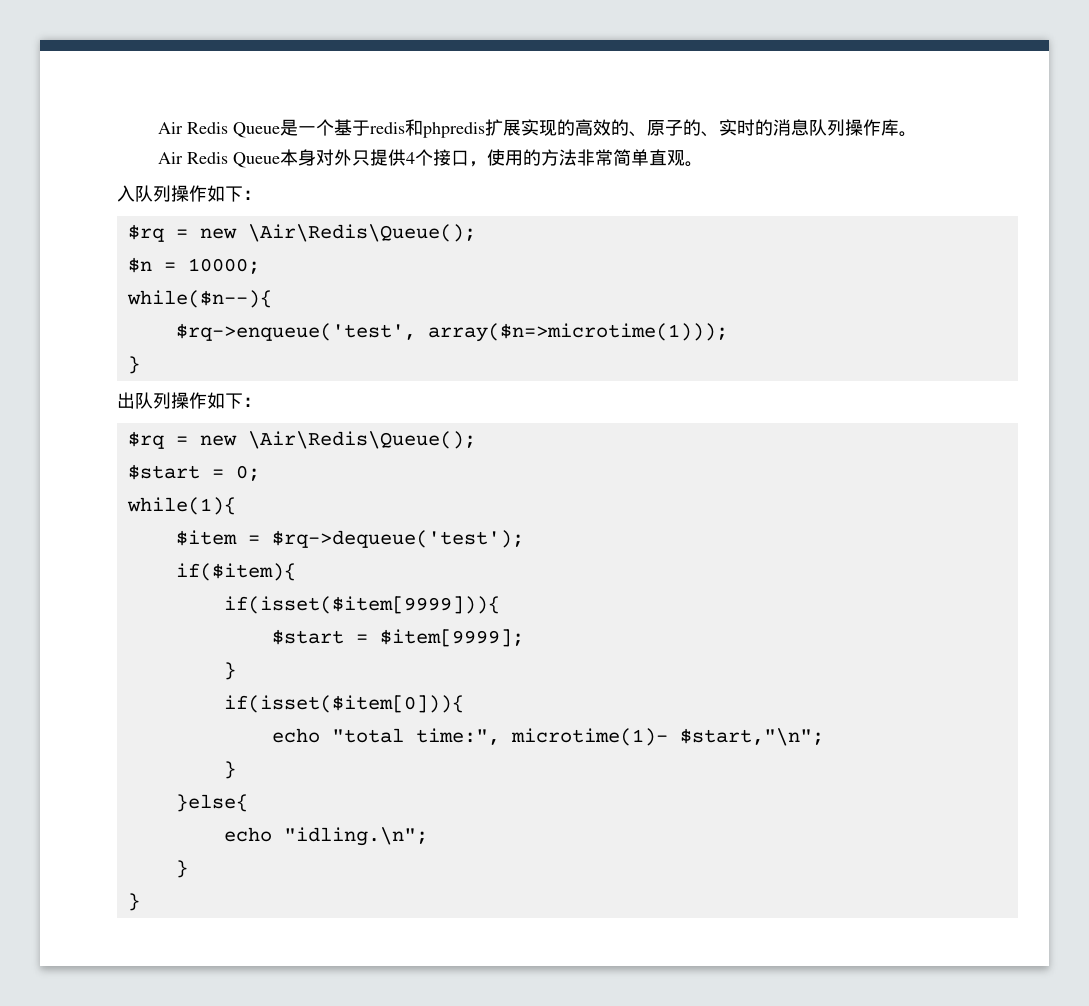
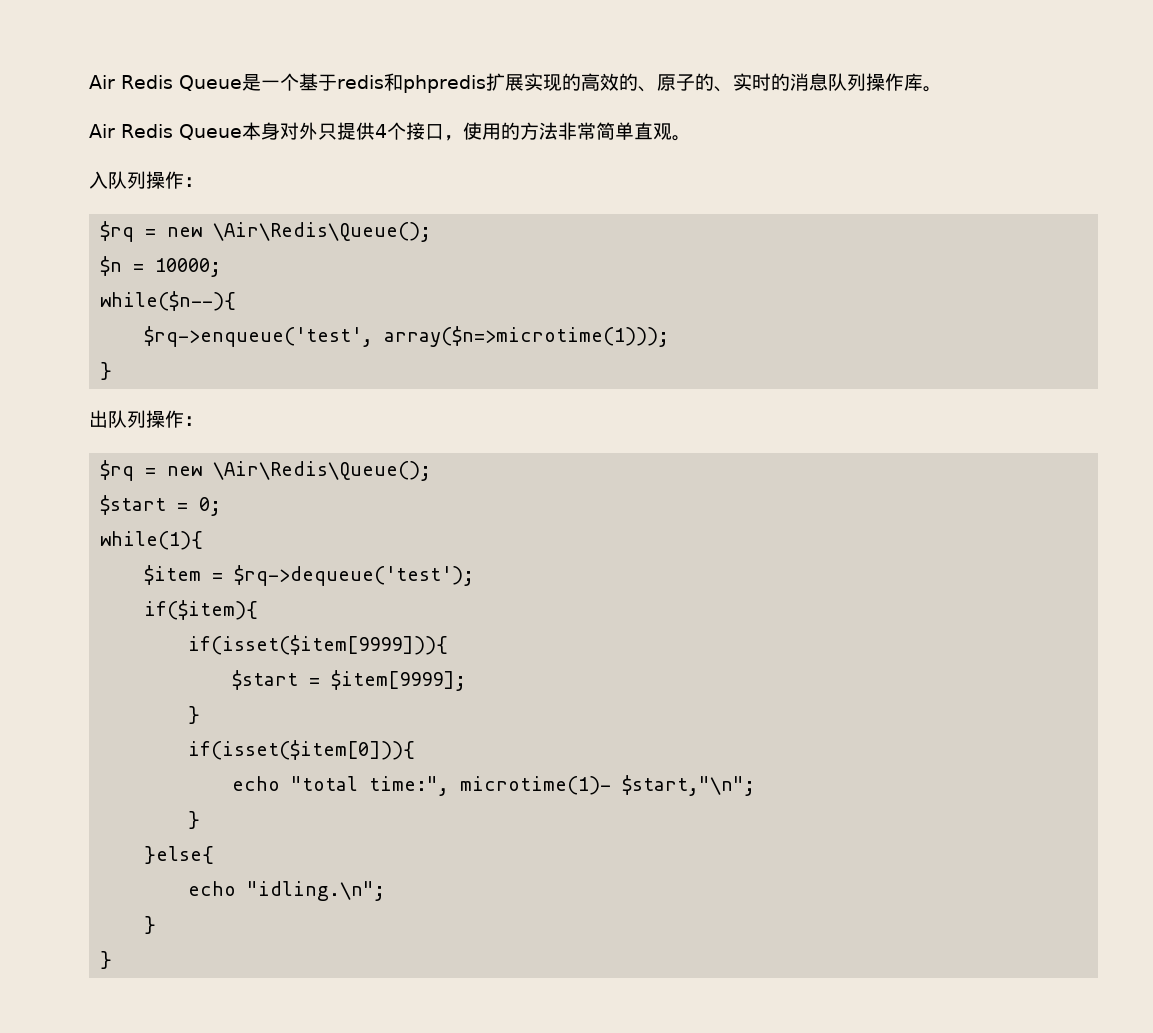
[207,185,243,202] 如下 -> (184, 180) none
[207,392,243,409] 如下 -> (184, 419) none

